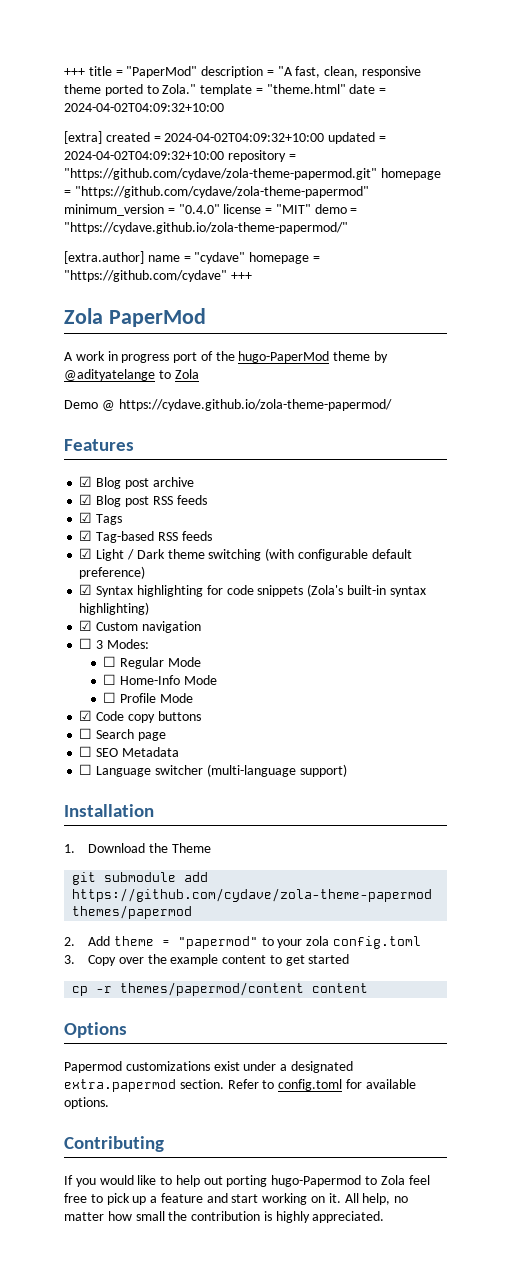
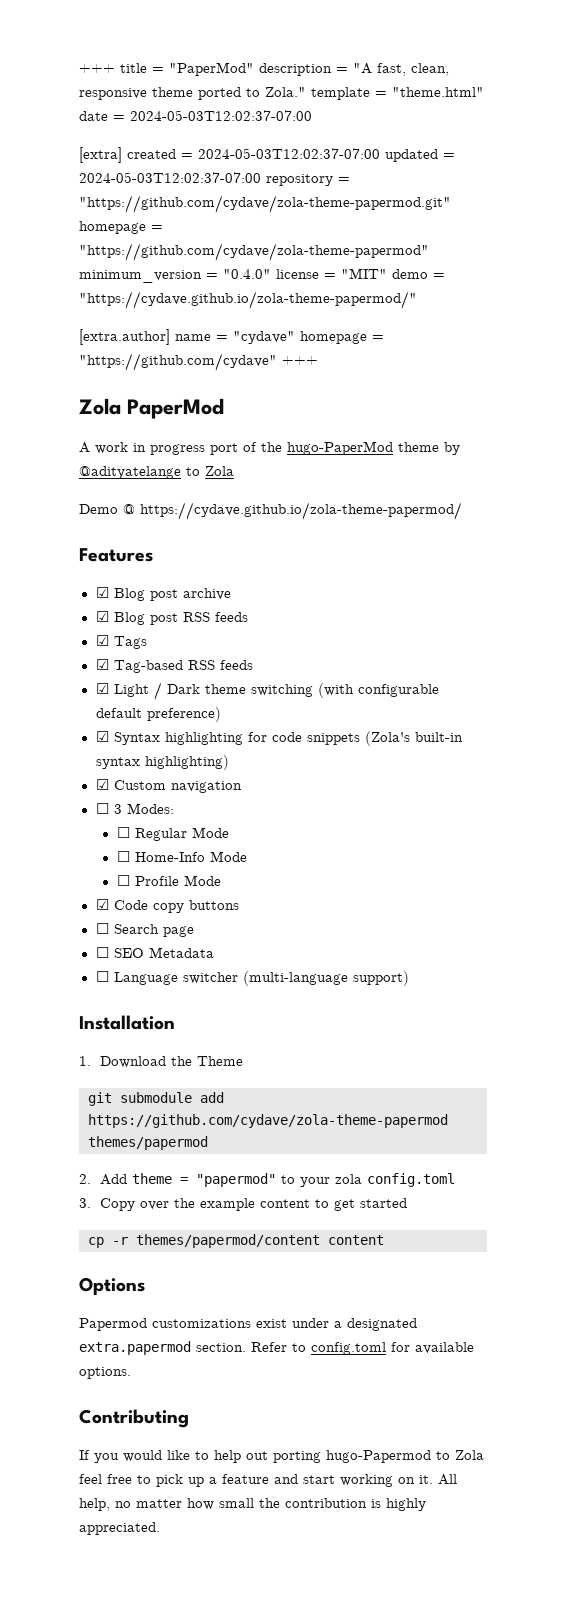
[64,103,224,112] 2024-04-02T04:09:32+10:00 -> [130,110,312,121] 2024-05-03T12:02:37-07:00
[164,133,325,142] 2024-04-02T04:09:32+10:00 -> [198,148,380,159] 2024-05-03T12:02:37-07:00
[64,151,224,160] 2024-04-02T04:09:32+10:00 -> [79,172,261,183] 2024-05-03T12:02:37-07:00

